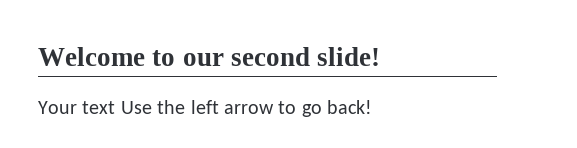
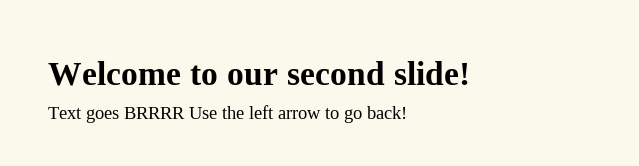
[38,101,116,114] Your text -> [48,107,185,123] Text goes BRRRR

